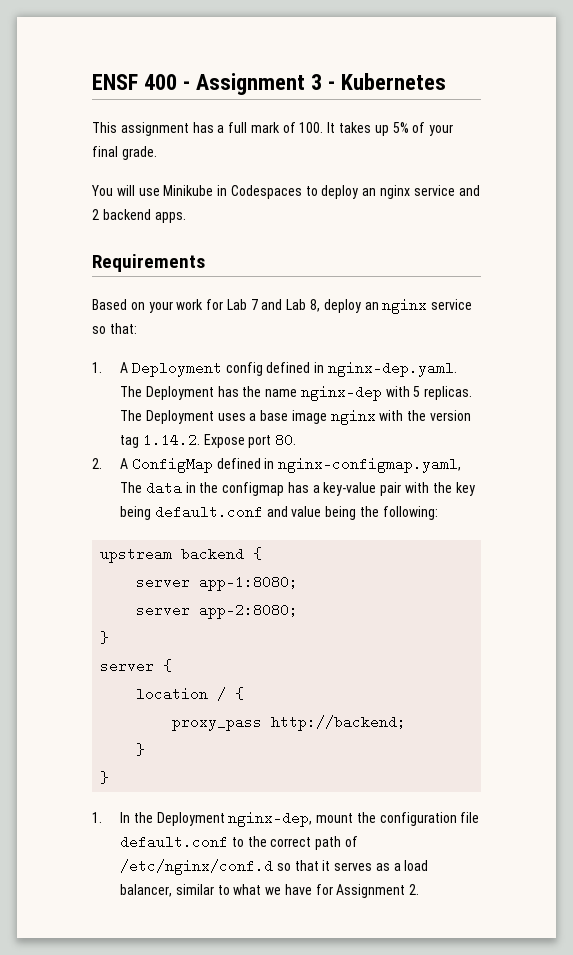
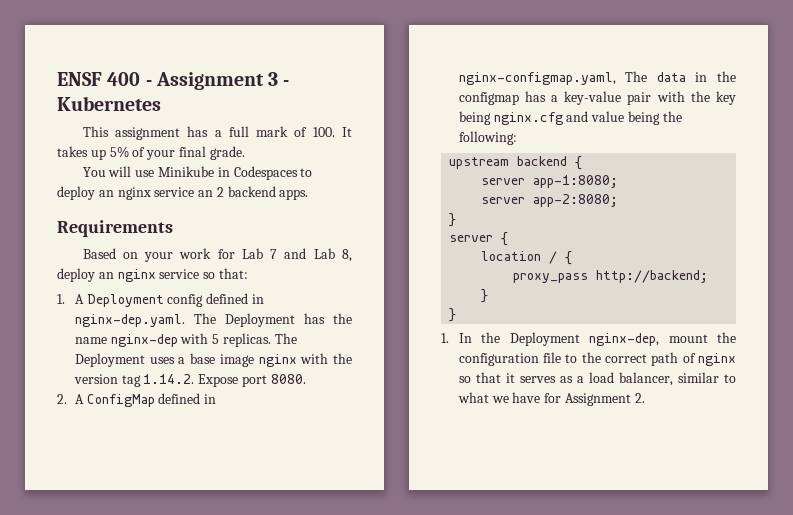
[458,185,480,196] and -> [198,190,214,197] an
[275,433,297,447] 80. -> [270,374,306,384] 8080.
[154,505,263,519] default.conf -> [493,112,563,125] nginx.cfg
[119,835,228,849] default.conf -> (562, 357) none
[119,859,273,875] /etc/nginx/conf.d -> [698,353,736,366] nginx

